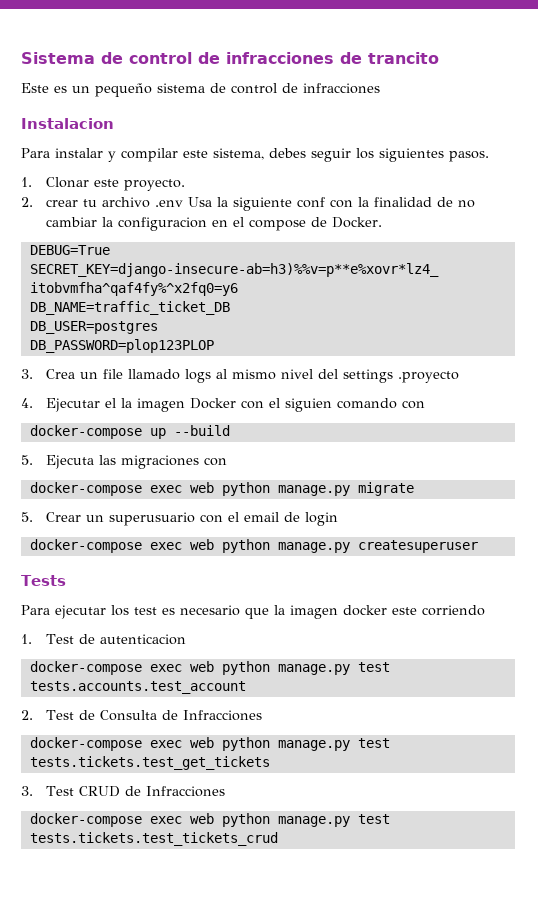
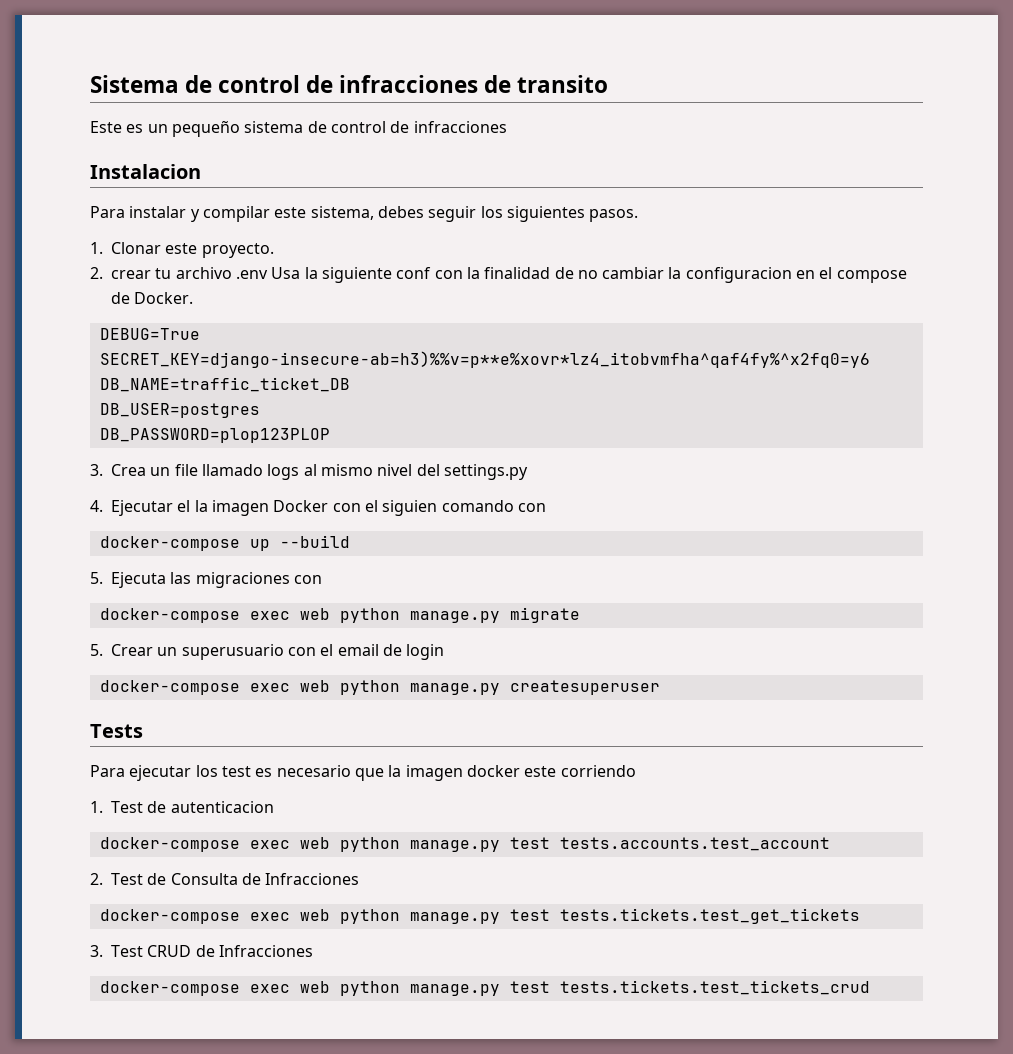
[368,52,439,64] trancito -> [517,75,609,93] transito
[342,369,459,383] settings .proyecto -> [443,464,528,480] settings.py

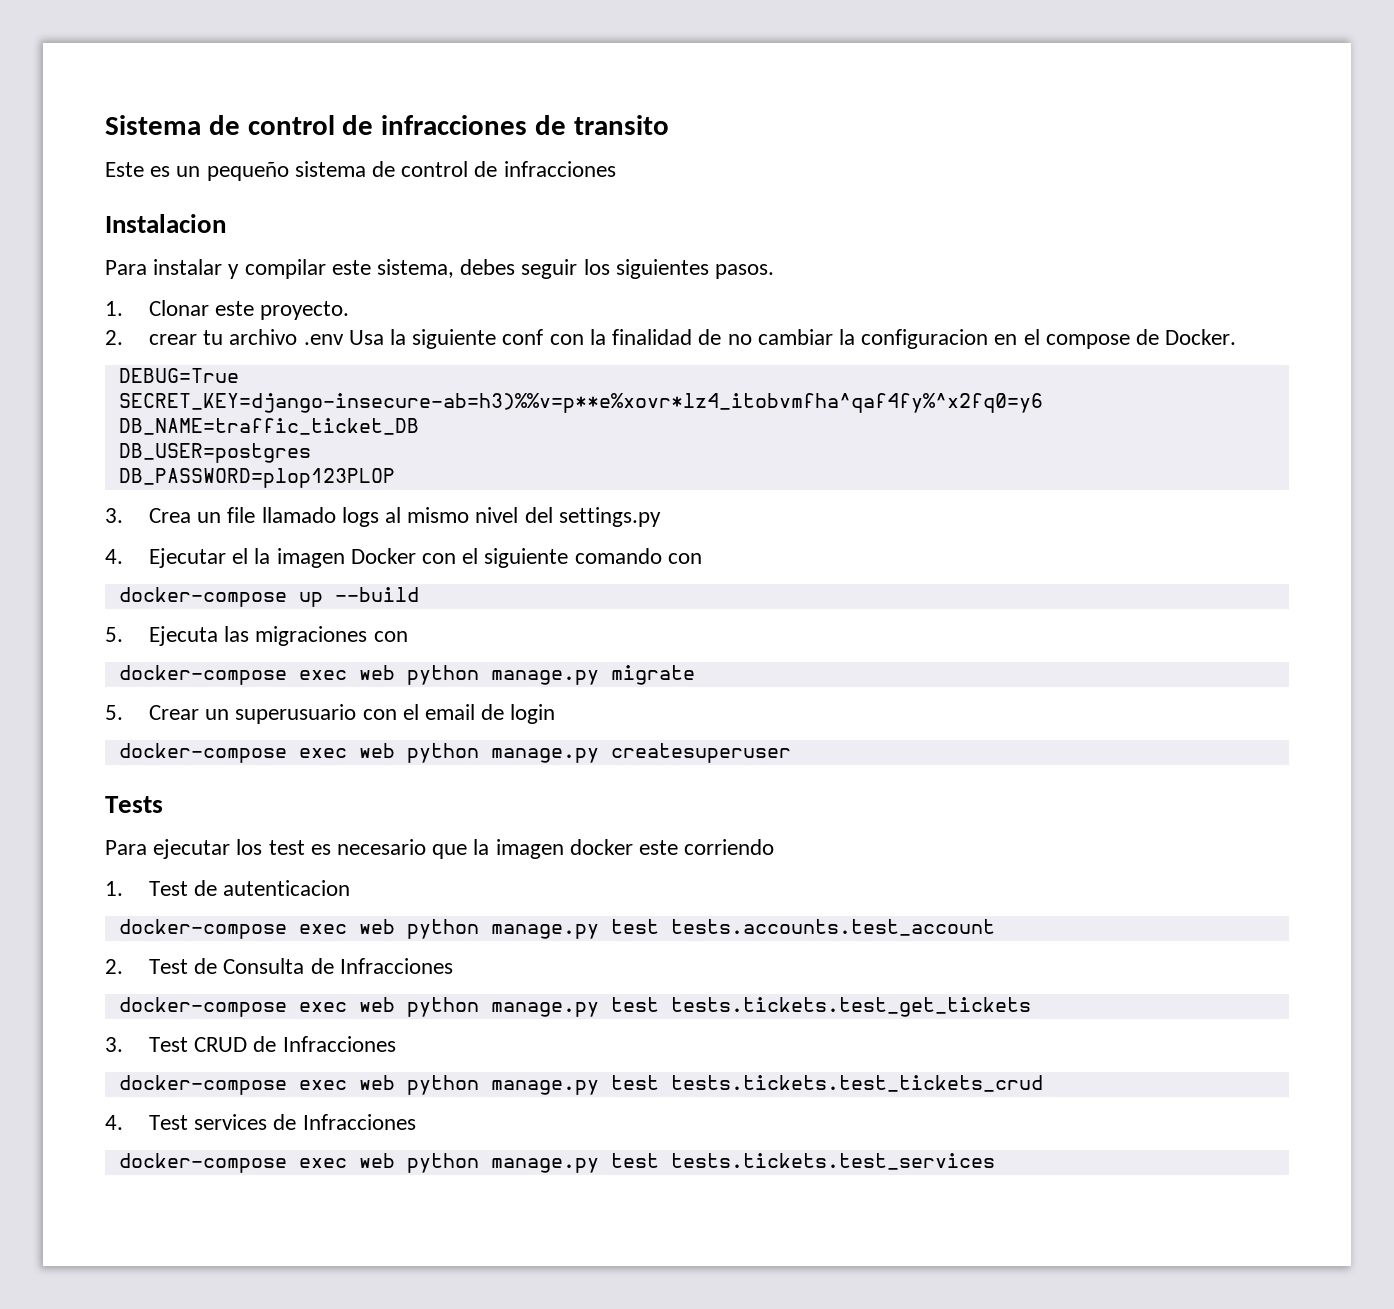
[382,500,438,516] siguien -> [484,548,569,568] siguiente
(870, 987) none -> [105,1114,416,1130] [118,1153,995,1173] // 4. Test services de Infracciones // docker-compose exec web python manage.py test tests.tickets.test_services

